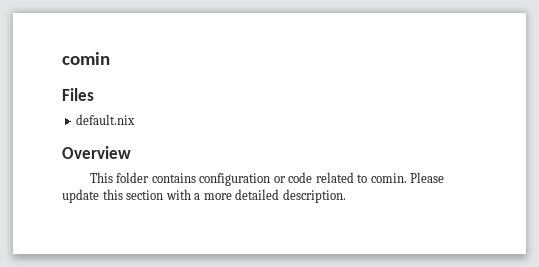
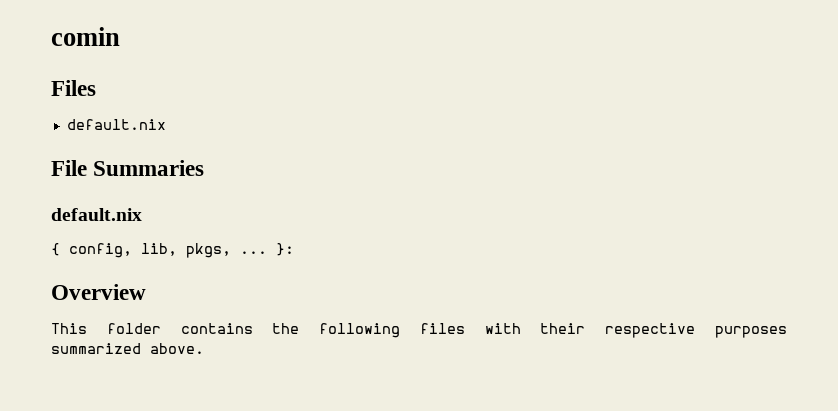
[62,146,131,159] [89,172,445,186] [62,189,346,203] Overview // This folder contains configuration or code related to comin. Please update this section with a more detailed description. -> [51,160,205,176] [51,208,142,221] [51,243,294,258] [51,284,146,300] [51,323,787,338] [51,343,204,354] File Summaries // default.nix // { config, lib, pkgs, ... }: // Overview // This folder contains the following files with their respective purposes summarized above.

